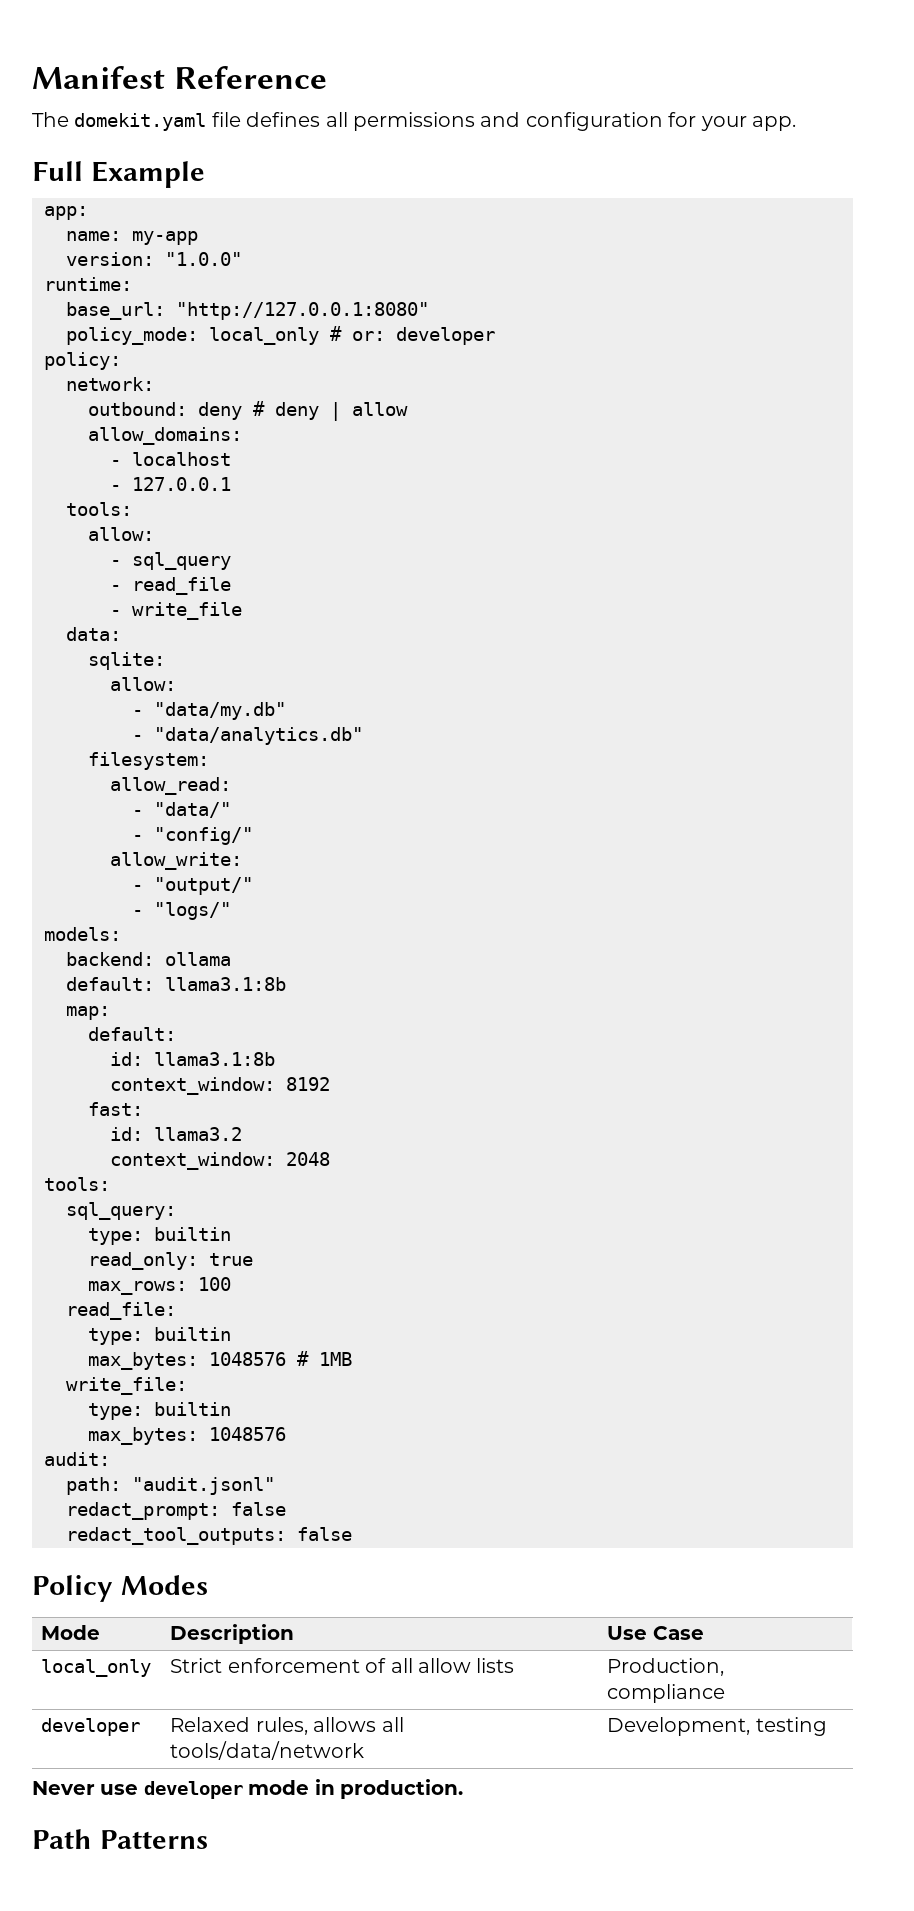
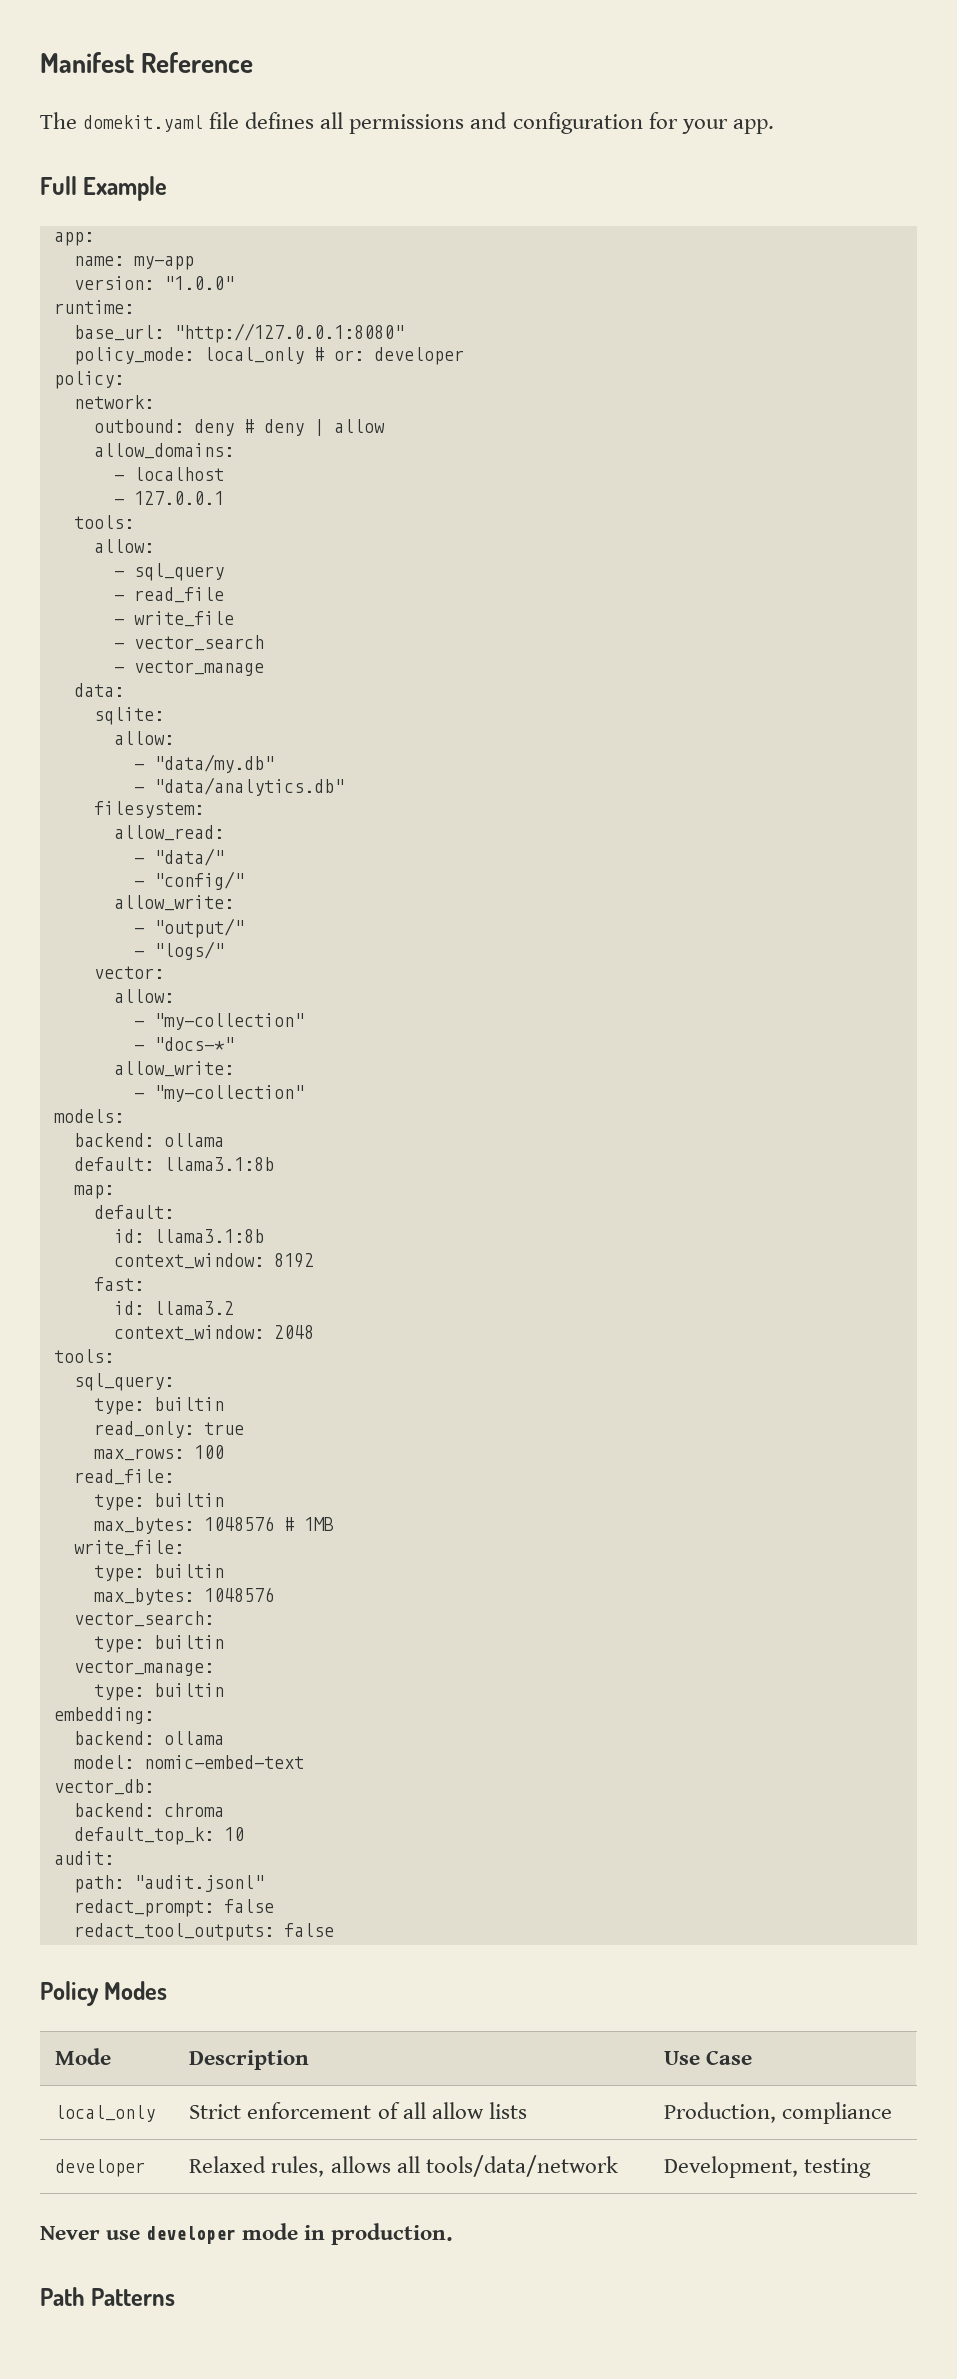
(242, 611) none -> [113,635,264,651] [113,660,264,676] // - vector_search // - vector_manage
(231, 911) none -> [93,966,164,979] [113,989,174,1003] [133,1013,304,1030] [133,1037,234,1051] [113,1061,234,1077] [133,1085,304,1102] // vector: // allow: // - "my-collection" // - "docs-*" // allow_write: // - "my-collection"
(286, 1434) none -> [73,1611,214,1627] [93,1635,224,1653] [73,1660,214,1676] [93,1683,224,1701] [53,1707,154,1724] [73,1731,224,1745] [73,1755,304,1769] [53,1779,154,1795] [73,1803,224,1817] [73,1827,244,1845] // vector_search: // type: builtin // vector_manage: // type: builtin // embedding: // backend: ollama // model: nomic-embed-text // vector_db: // backend: chroma // default_top_k: 10

